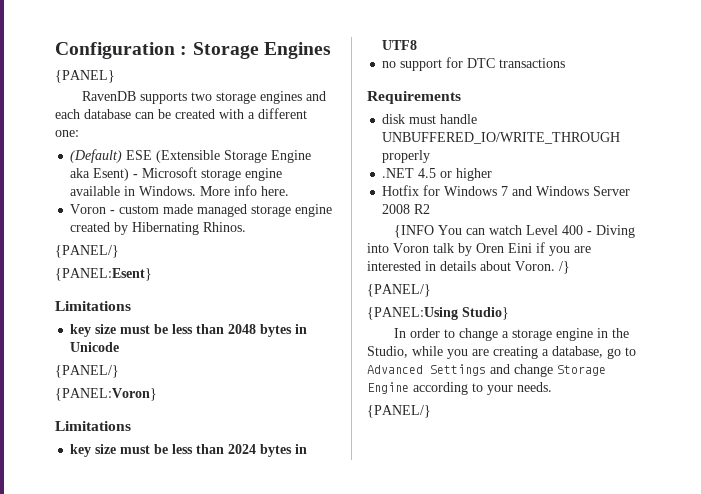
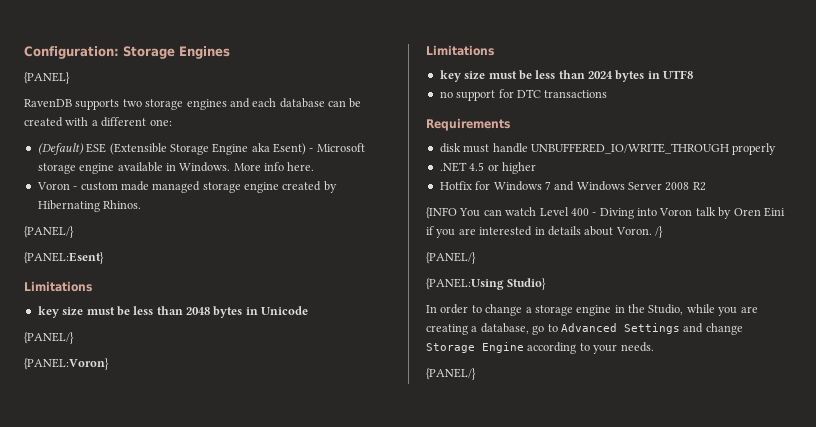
[55,42,188,59] Configuration : -> [24,46,119,59] Configuration:

